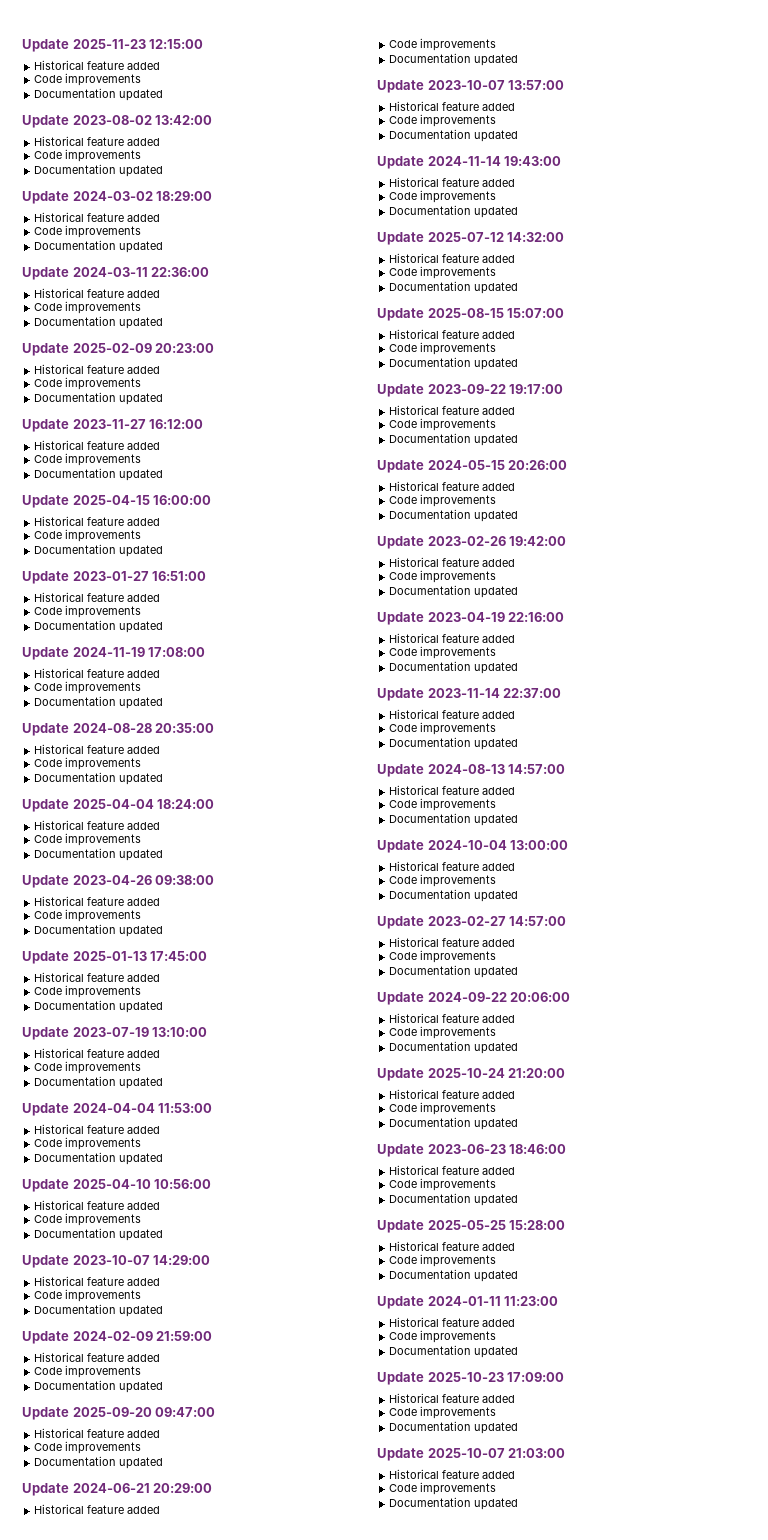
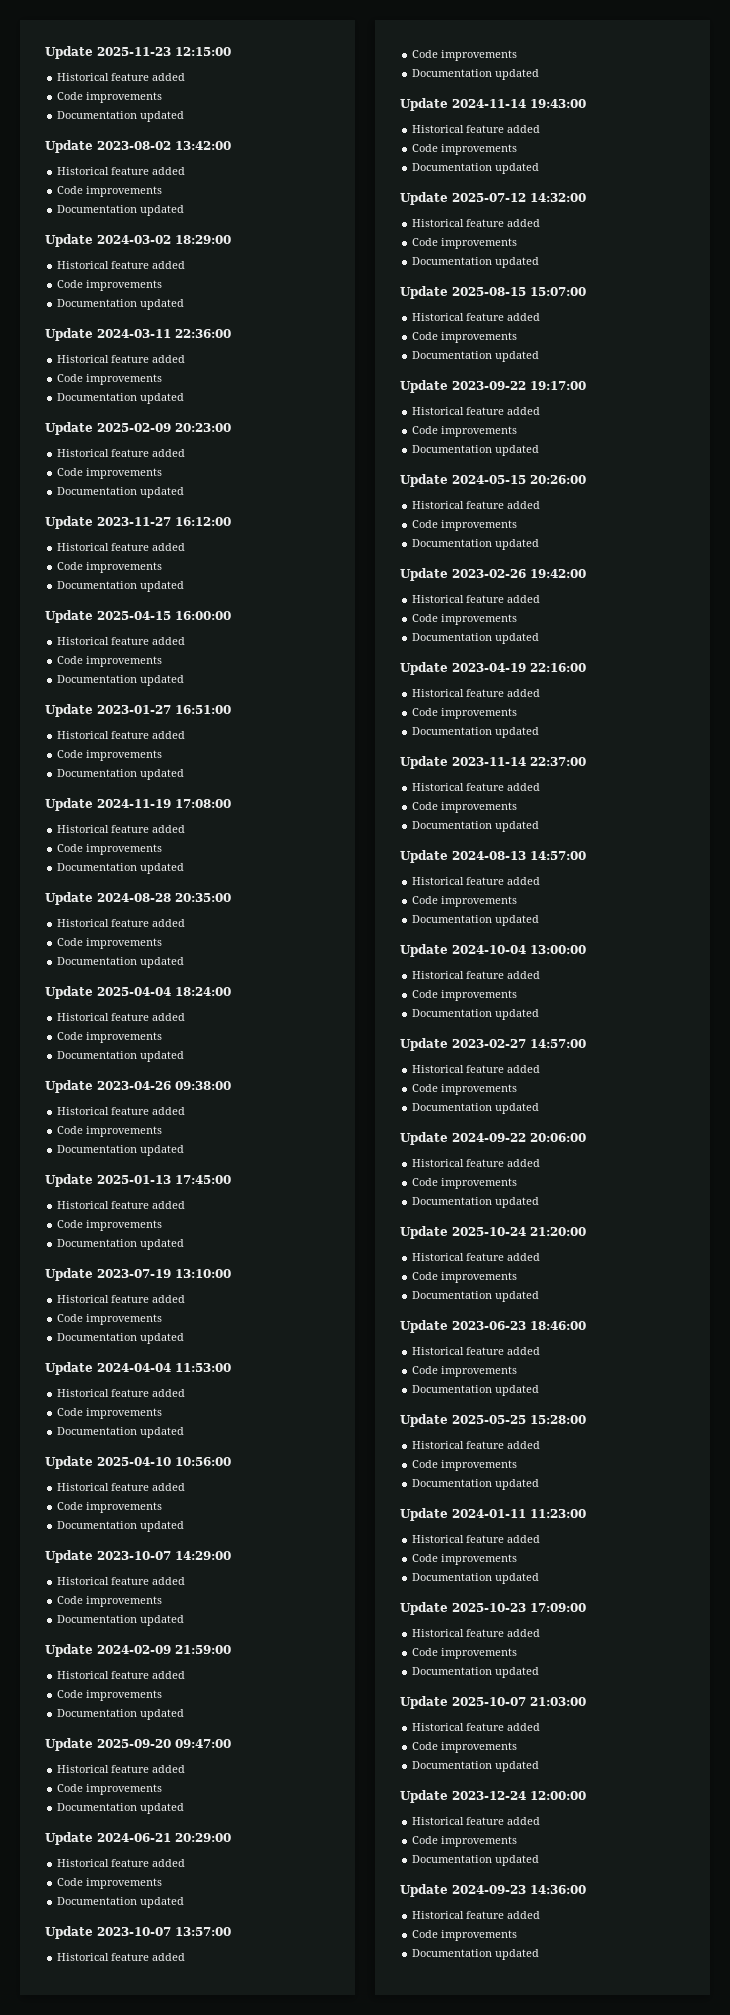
(519, 1504) none -> [400,1790,586,1803] [412,1817,541,1825] [412,1836,518,1847] [412,1855,540,1866] [400,1884,586,1897] [412,1911,541,1919] [412,1930,518,1941] [412,1949,540,1960] // Update 2023-12-24 12:00:00 // Historical feature added // Code improvements // Documentation updated // Update 2024-09-23 14:36:00 // Historical feature added // Code improvements // Documentation updated

